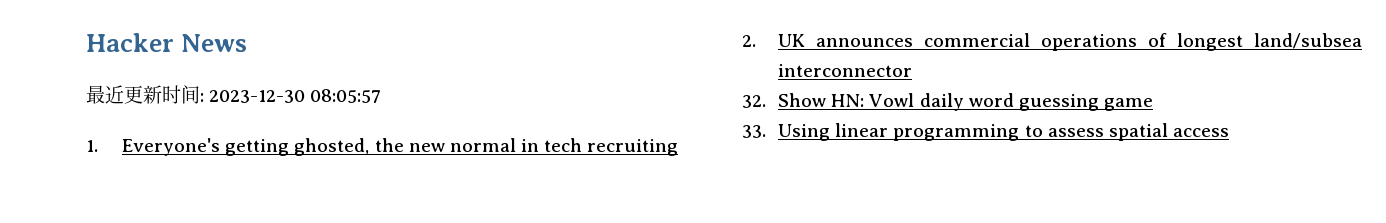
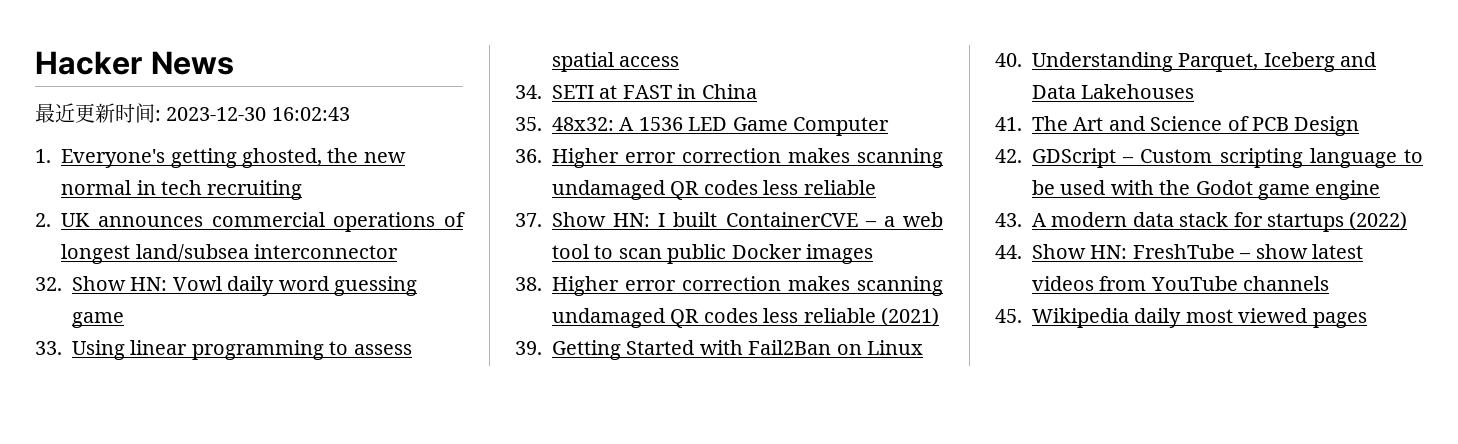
[310,89,382,103] 08:05:57 -> [271,107,350,121] 16:02:43
(1229, 132) none -> [515,84,757,99] [515,117,889,136] [515,148,943,168] [552,180,876,200] [515,212,943,227] [552,244,873,264] [515,276,943,296] [552,307,939,328] [515,340,923,360] [995,52,1377,72] [1032,84,1195,99] [995,116,1360,136] [995,148,1423,168] [1032,180,1381,200] [995,211,1408,232] [995,244,1363,259] [1032,276,1330,291] [995,308,1367,328] // 34. SETI at FAST in China // 35. 48x32: A 1536 LED Game Computer // 36. Higher error correction makes scanning undamaged QR codes less reliable // 37. Show HN: I built ContainerCVE – a web tool to scan public Docker images // 38. Higher error correction makes scanning undamaged QR codes less reliable (2021) // 39. Getting Started with Fail2Ban on Linux // 40. Understanding Parquet, Iceberg and Data Lakehouses // 41. The Art and Science of PCB Design // 42. GDScript – Custom scripting language to be used with the Godot game engine // 43. A modern data stack for startups (2022) // 44. Show HN: FreshTube – show latest videos from YouTube channels // 45. Wikipedia daily most viewed pages

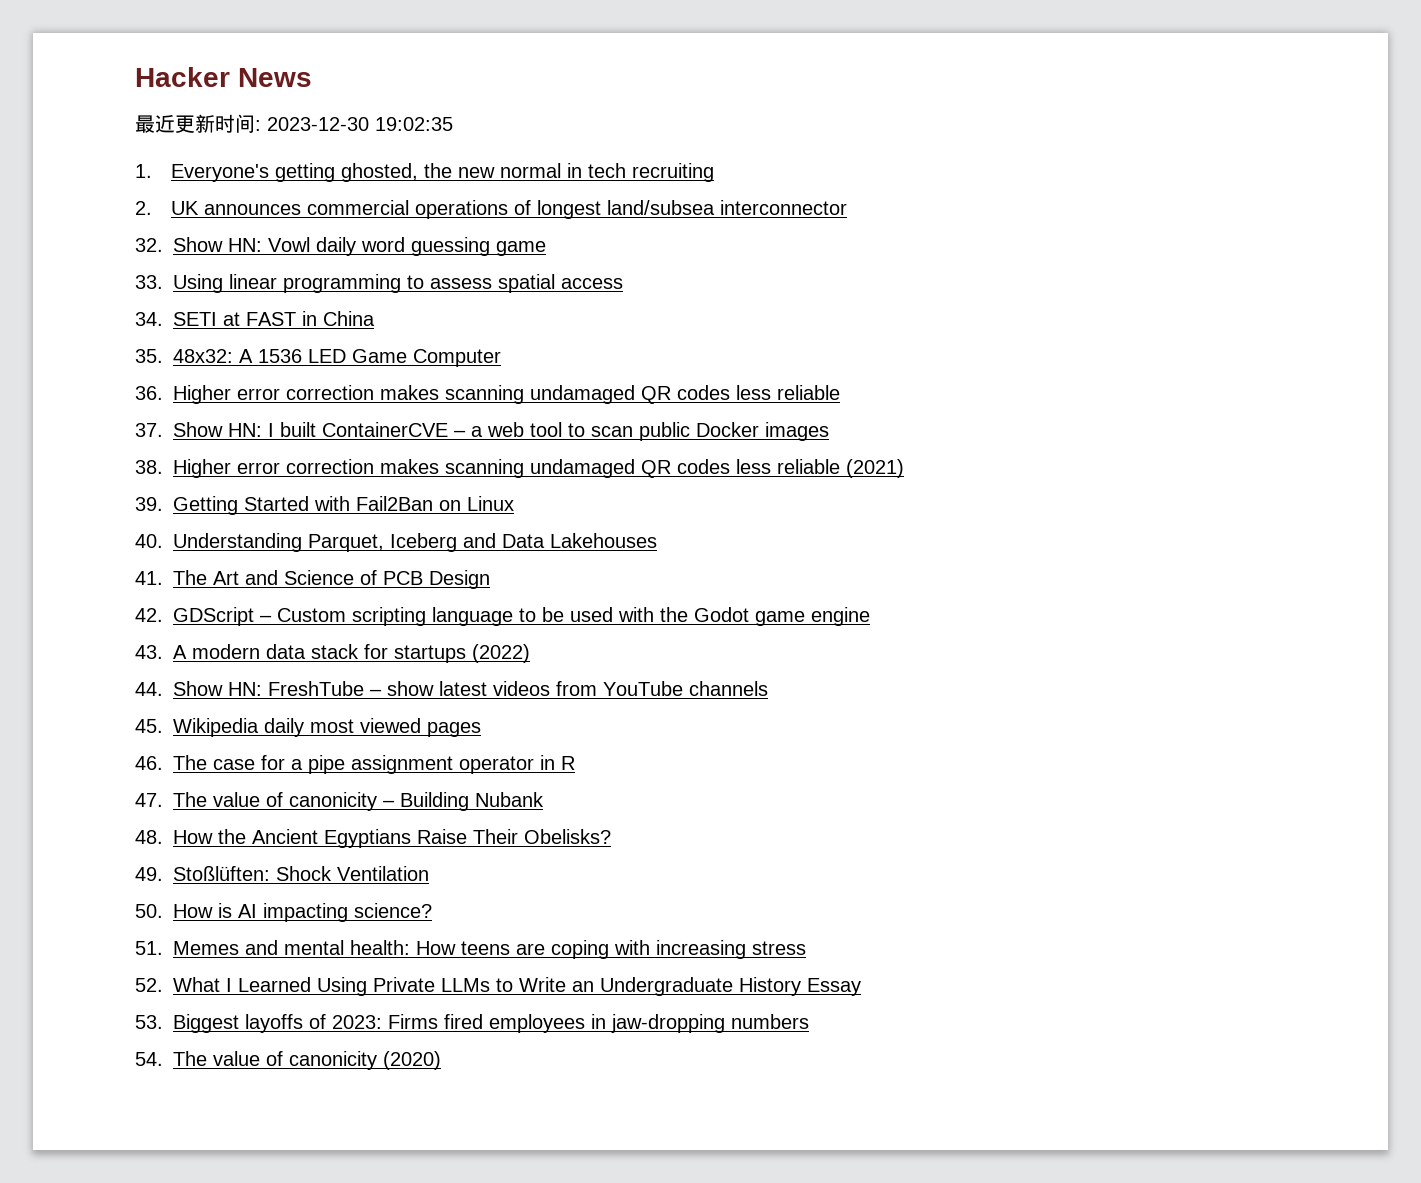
[271,107,350,121] 16:02:43 -> [375,117,453,131] 19:02:35
(1367, 320) none -> [135,755,575,774] [135,792,544,811] [135,829,611,848] [135,866,429,881] [135,903,432,922] [135,940,806,959] [135,977,861,996] [135,1014,809,1033] [135,1051,441,1070] // 46. The case for a pipe assignment operator in R // 47. The value of canonicity – Building Nubank // 48. How the Ancient Egyptians Raise Their Obelisks? // 49. Stoßlüften: Shock Ventilation // 50. How is AI impacting science? // 51. Memes and mental health: How teens are coping with increasing stress // 52. What I Learned Using Private LLMs to Write an Undergraduate History Essay // 53. Biggest layoffs of 2023: Firms fired employees in jaw-dropping numbers // 54. The value of canonicity (2020)

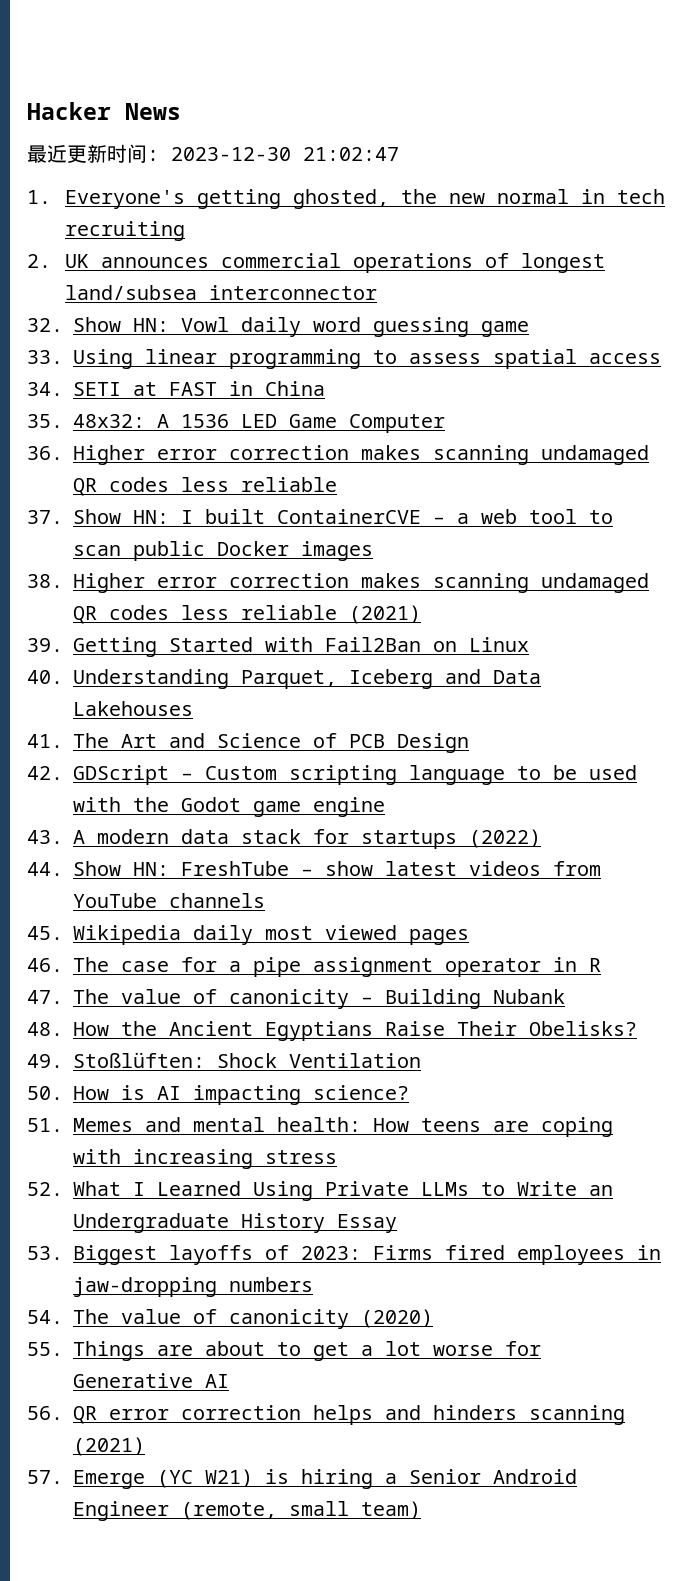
[375,117,453,131] 19:02:35 -> [303,147,399,161] 21:02:47
(441, 1060) none -> [27,1341,541,1361] [73,1373,229,1388] [27,1405,625,1425] [73,1437,145,1456] [27,1469,577,1489] [73,1501,421,1521] // 55. Things are about to get a lot worse for Generative AI // 56. QR error correction helps and hinders scanning (2021) // 57. Emerge (YC W21) is hiring a Senior Android Engineer (remote, small team)

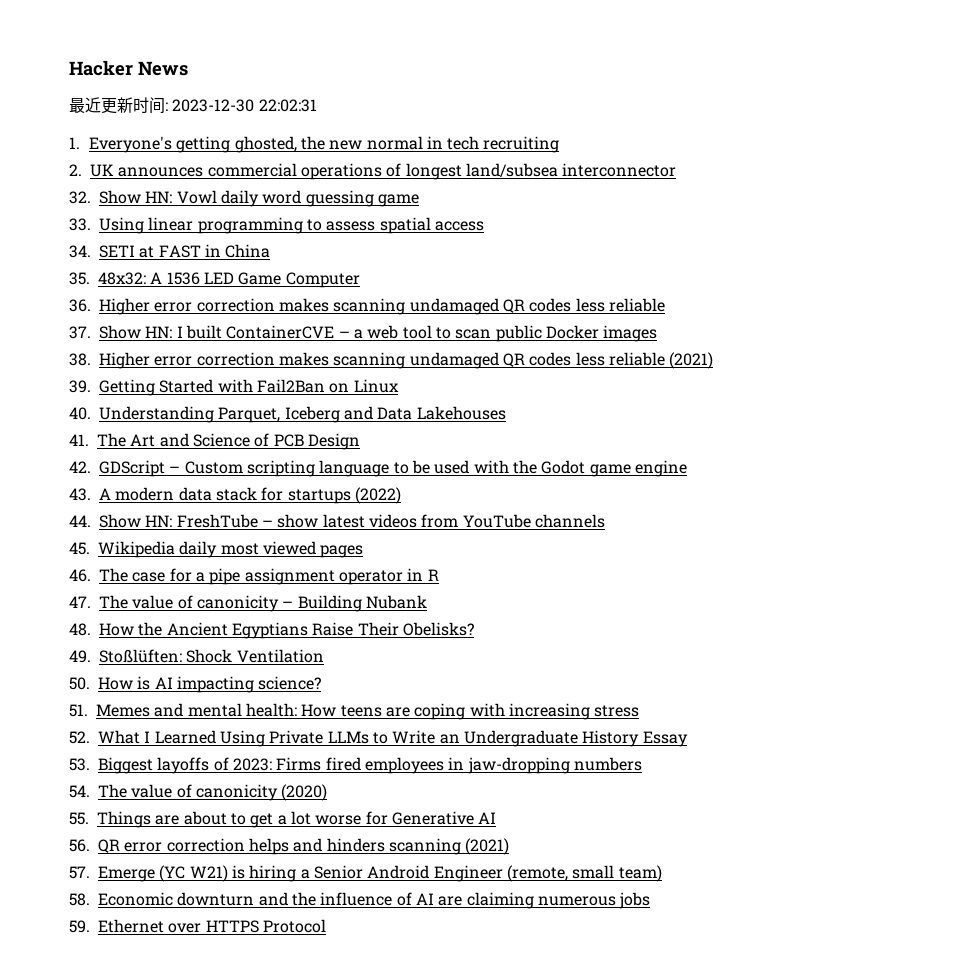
[303,147,399,161] 21:02:47 -> [258,99,317,112] 22:02:31
(421, 1510) none -> [69,892,651,909] [69,919,326,933] // 58. Economic downturn and the influence of AI are claiming numerous jobs // 59. Ethernet over HTTPS Protocol

